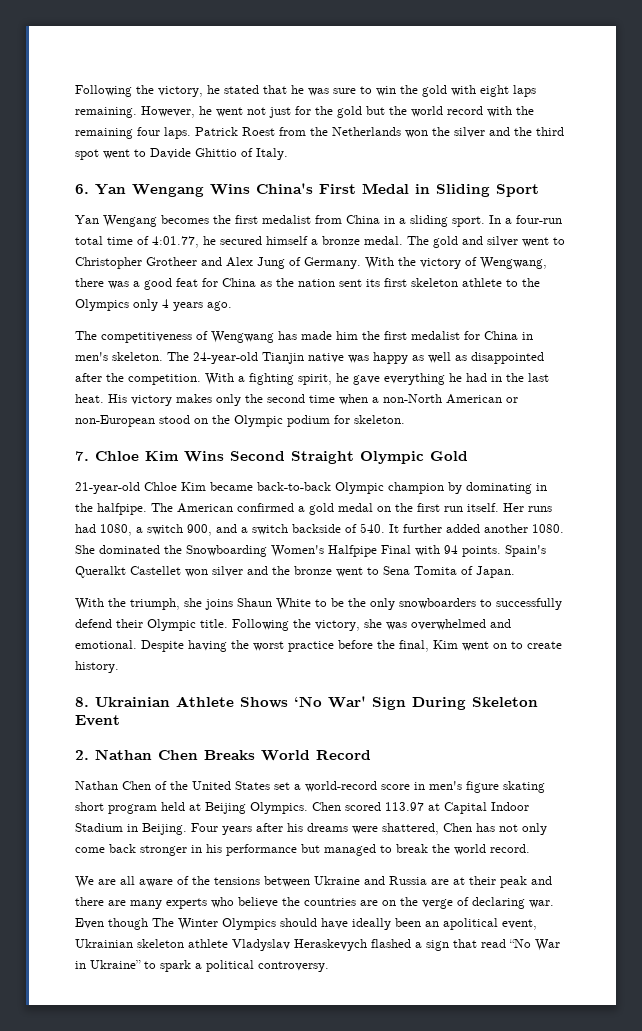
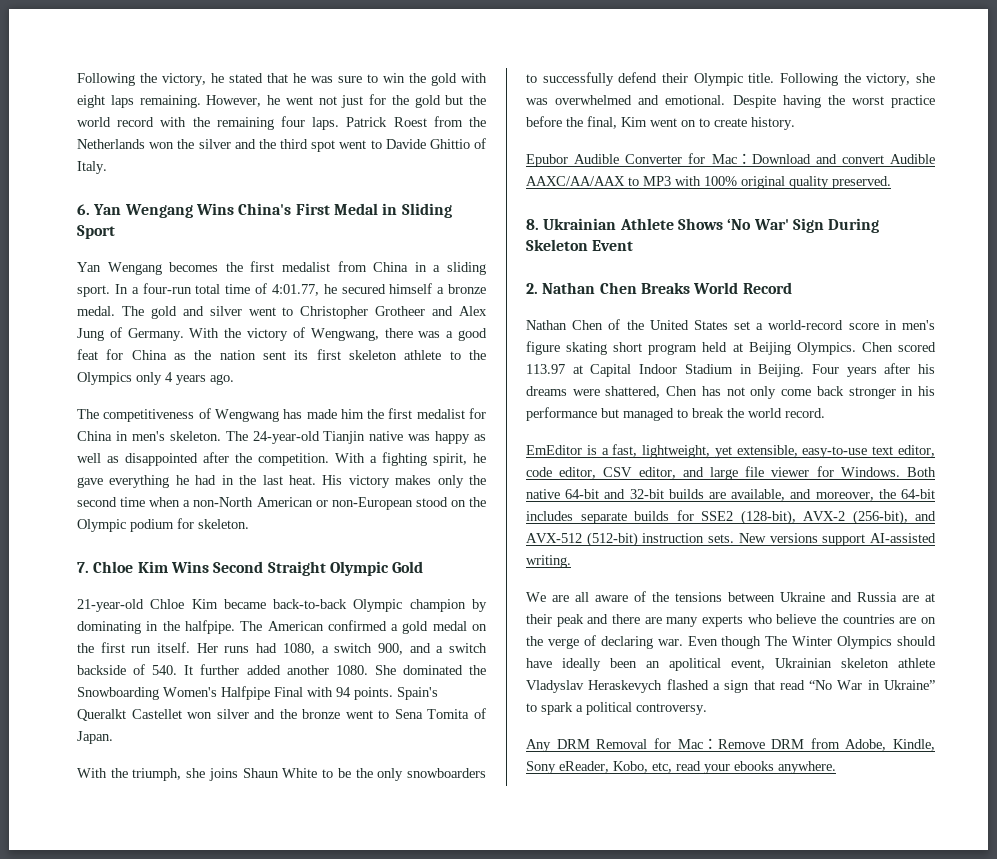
(119, 667) none -> [526,153,935,167] [526,176,891,189] // Epubor Audible Converter for Mac：Download and convert Audible AAXC/AA/AAX to MP3 with 100% original quality preserved.
(530, 848) none -> [526,444,935,458] [526,466,936,480] [526,489,935,501] [526,510,936,525] [526,532,936,547] [526,555,571,568] // EmEditor is a fast, lightweight, yet extensible, easy-to-use text editor, code editor, CSV editor, and large file viewer for Windows. Both native 64-bit and 32-bit builds are available, and moreover, the 64-bit includes separate builds for SSE2 (128-bit), AVX-2 (256-bit), and AVX-512 (512-bit) instruction sets. New versions support AI-assisted writing.
(329, 966) none -> [526,738,935,752] [526,761,836,774] // Any DRM Removal for Mac：Remove DRM from Adobe, Kindle, Sony eReader, Kobo, etc, read your ebooks anywhere.

